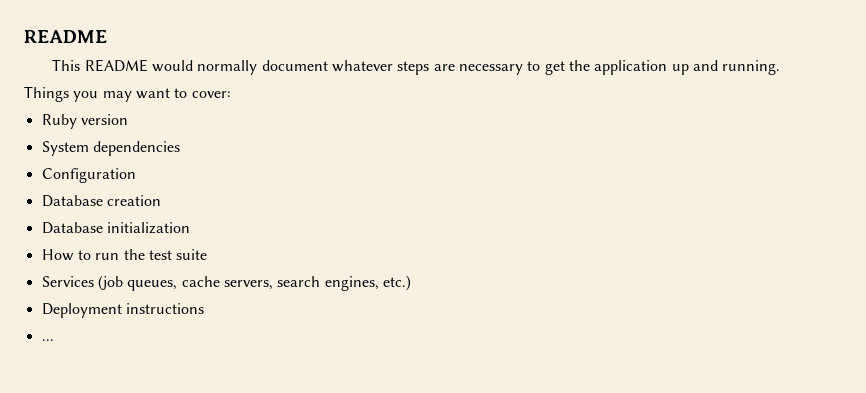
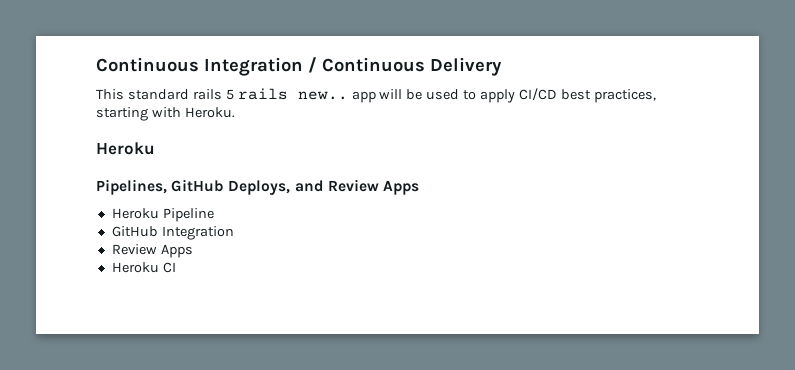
[24,30,107,43] [52,59,781,75] [24,86,231,102] [41,114,128,129] [41,141,180,156] [41,168,136,183] [41,195,161,207] [41,222,190,234] [41,249,208,261] [41,275,411,291] [41,303,204,318] [41,339,54,341] README // This README would normally document whatever steps are necessary to get the application up and running. // Things you may want to cover: // Ruby version // System dependencies // Configuration // Database creation // Database initialization // How to run the test suite // Services (job queues, cache servers, search engines, etc.) // Deployment instructions // ... -> [96,57,502,76] [96,88,656,103] [96,107,235,121] [96,142,155,155] [96,179,419,195] [111,208,214,222] [111,226,234,240] [111,244,193,258] [111,262,176,273] Continuous Integration / Continuous Delivery // This standard rails 5 rails new.. app will be used to apply CI/CD best practices, starting with Heroku. // Heroku // Pipelines, GitHub Deploys, and Review Apps // Heroku Pipeline // GitHub Integration // Review Apps // Heroku CI

